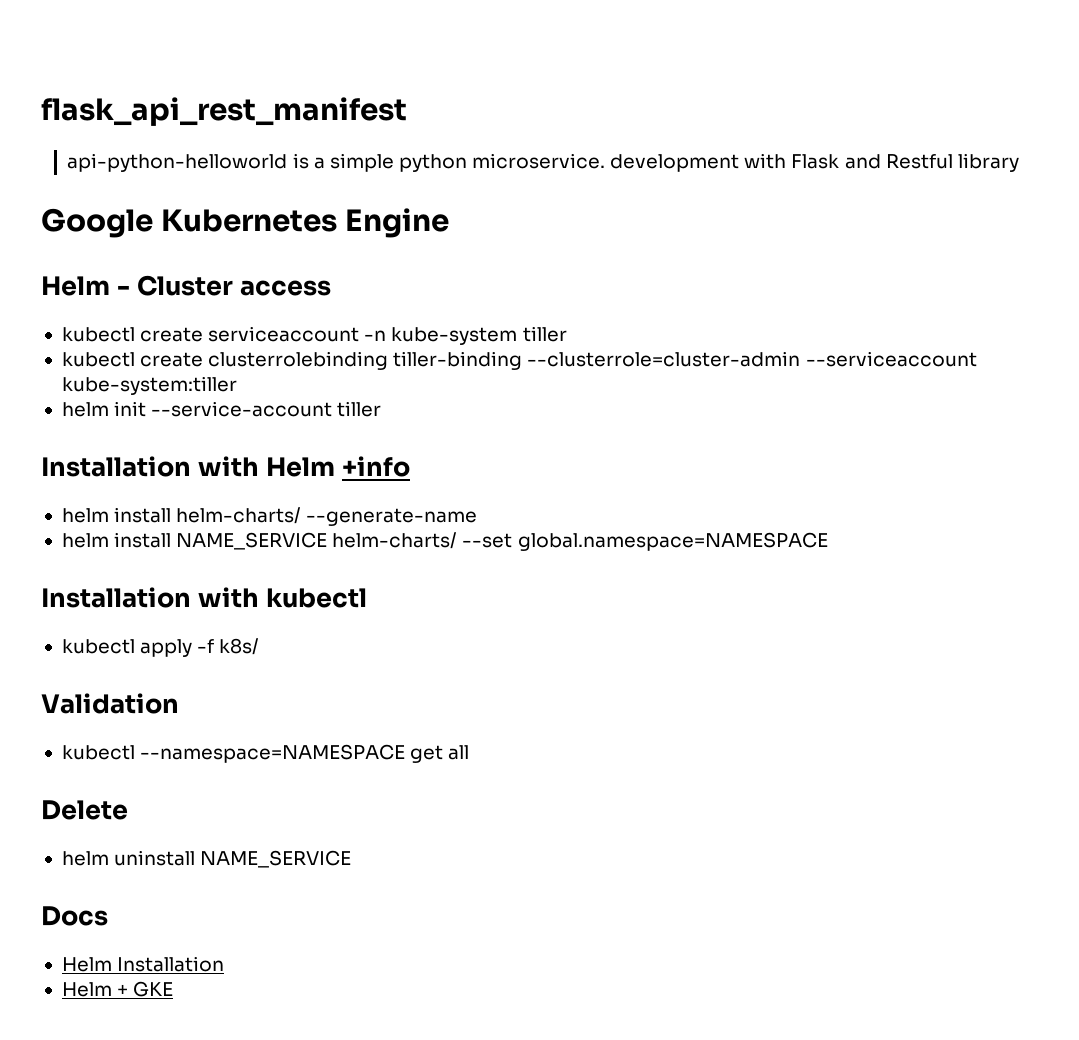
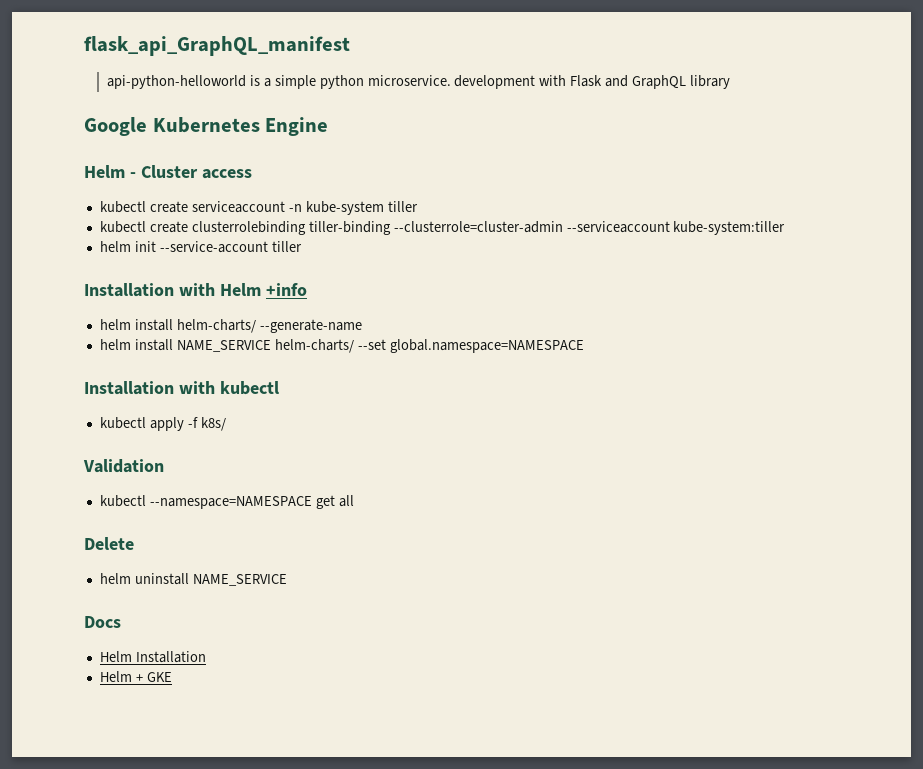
[41,97,407,126] flask_api_rest_manifest -> [84,36,350,56] flask_api_GraphQL_manifest
[885,154,953,169] Restful -> [632,75,687,89] GraphQL

